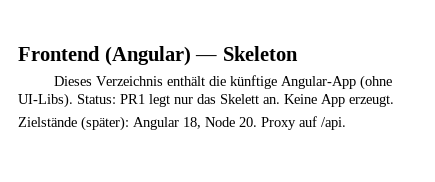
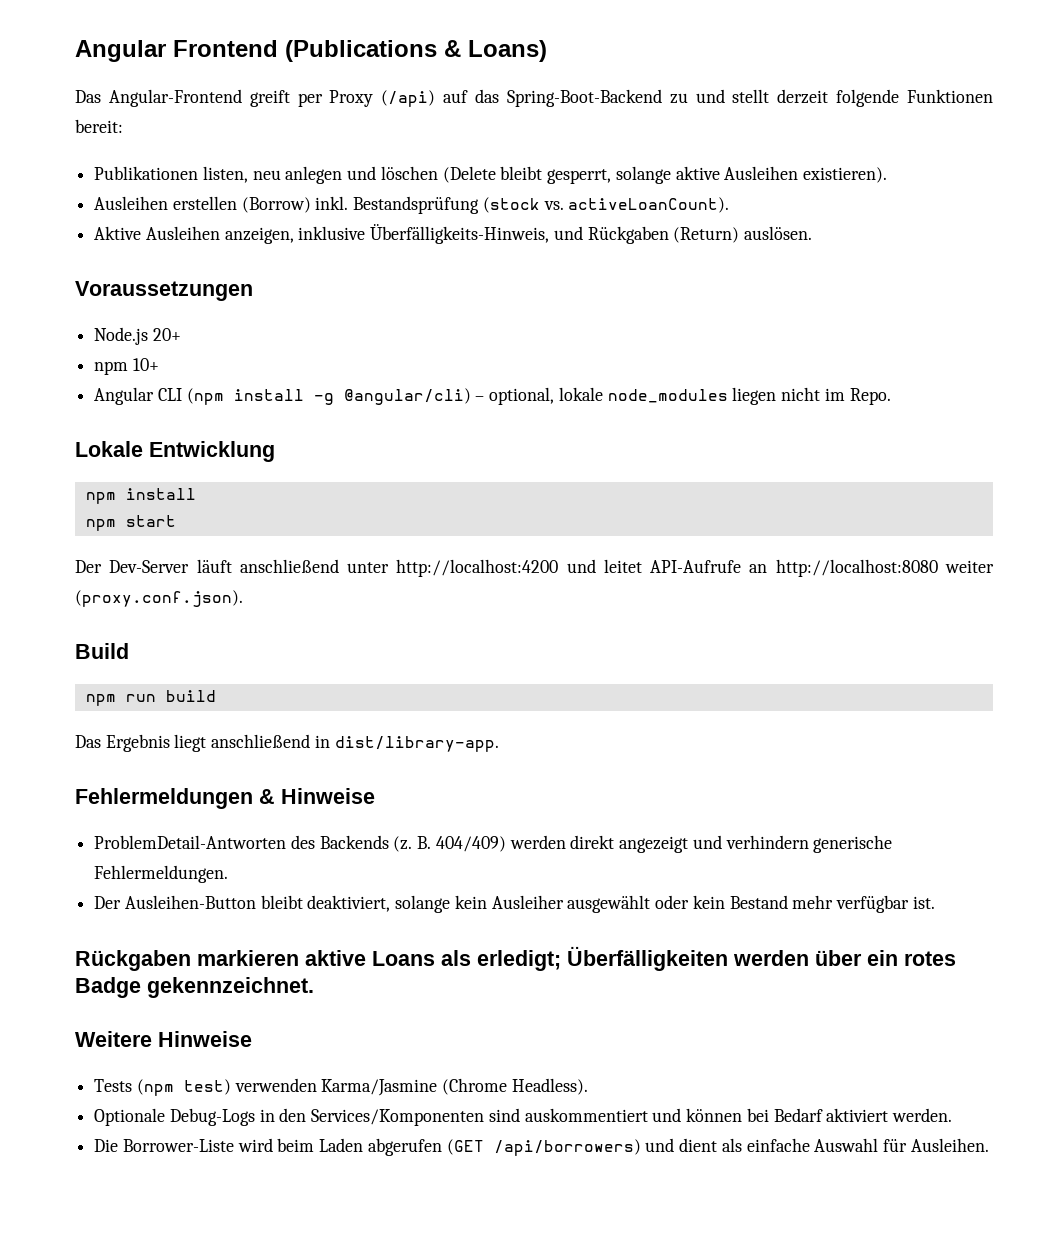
[18,46,298,66] [53,75,392,90] [18,93,394,108] [18,116,346,131] Frontend (Angular) — Skeleton // Dieses Verzeichnis enthält die künftige Angular-App (ohne UI-Libs). Status: PR1 legt nur das Skelett an. Keine App erzeugt. // Zielstände (später): Angular 18, Node 20. Proxy auf /api. -> [75,40,547,62] [75,89,994,107] [75,119,123,133] [94,166,887,184] [94,196,730,214] [94,224,813,244] [75,281,253,301] [94,327,181,345] [94,358,159,375] [94,387,891,405] [75,441,275,462] [85,488,196,504] [85,515,176,531] [75,559,994,577] [75,590,243,607] [75,643,129,659] [85,690,216,706] [75,734,499,752] [75,788,375,809] [94,835,893,853] [94,865,229,883] [94,895,935,913] [75,946,956,971] [75,977,314,998] [75,1031,252,1047] [94,1078,588,1096] [94,1108,952,1126] [94,1138,989,1156] Angular Frontend (Publications & Loans) // Das Angular-Frontend greift per Proxy (/api) auf das Spring-Boot-Backend zu und stellt derzeit folgende Funktionen bereit: // Publikationen listen, neu anlegen und löschen (Delete bleibt gesperrt, solange aktive Ausleihen existieren). // Ausleihen erstellen (Borrow) inkl. Bestandsprüfung (stock vs. activeLoanCount). // Aktive Ausleihen anzeigen, inklusive Überfälligkeits-Hinweis, und Rückgaben (Return) auslösen. // Voraussetzungen // Node.js 20+ // npm 10+ // Angular CLI (npm install -g @angular/cli) – optional, lokale node_modules liegen nicht im Repo. // Lokale Entwicklung // npm install // npm start // Der Dev-Server läuft anschließend unter http://localhost:4200 und leitet API-Aufrufe an http://localhost:8080 weiter (proxy.conf.json). // Build // npm run build // Das Ergebnis liegt anschließend in dist/library-app. // Fehlermeldungen & Hinweise // ProblemDetail-Antworten des Backends (z. B. 404/409) werden direkt angezeigt und verhindern generische Fehlermeldungen. // Der Ausleihen-Button bleibt deaktiviert, solange kein Ausleiher ausgewählt oder kein Bestand mehr verfügbar ist. // Rückgaben markieren aktive Loans als erledigt; Überfälligkeiten werden über ein rotes Badge gekennzeichnet. // Weitere Hinweise // Tests (npm test) verwenden Karma/Jasmine (Chrome Headless). // Optionale Debug-Logs in den Services/Komponenten sind auskommentiert und können bei Bedarf aktiviert werden. // Die Borrower-Liste wird beim Laden abgerufen (GET /api/borrowers) und dient als einfache Auswahl für Ausleihen.

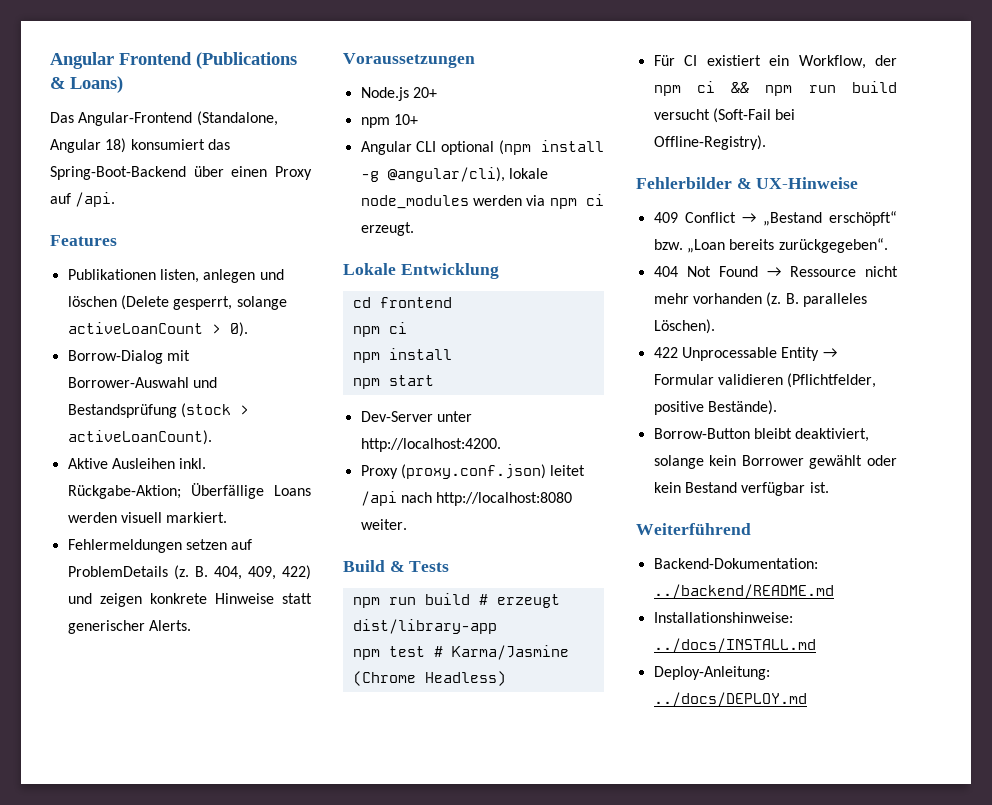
[249,89,994,107] [75,119,123,133] greift per Proxy (/api) auf das Spring-Boot-Backend zu und stellt derzeit folgende Funktionen bereit: -> [196,111,278,126] [50,138,230,153] [50,166,312,180] [50,192,116,207] [50,235,117,246] (Standalone, Angular 18) konsumiert das Spring-Boot-Backend über einen Proxy auf /api. // Features
[252,170,281,180] neu -> (199, 276) none
[500,166,543,180] bleibt -> (169, 302) none
[675,166,887,183] [94,196,349,213] aktive Ausleihen existieren). // Ausleihen erstellen (Borrow) inkl. -> [67,322,248,337] [67,350,190,364] [67,377,217,388] activeLoanCount > 0). // Borrow-Dialog mit Borrower-Auswahl und
[543,201,564,210] vs. -> [239,405,249,415] >
[224,224,813,244] anzeigen, inklusive Überfälligkeits-Hinweis, und Rückgaben (Return) auslösen. -> [179,458,207,469] [67,483,311,499] [67,512,228,523] [67,539,253,553] [67,565,312,580] [67,593,312,607] [67,620,191,634] inkl. Rückgabe-Aktion; Überfällige Loans werden visuell markiert. // Fehlermeldungen setzen auf ProblemDetails (z. B. 404, 409, 422) und zeigen konkrete Hinweise statt generischer Alerts.
(182, 394) none -> [441,141,495,155] optional
[343,387,891,405] [75,441,275,462] [85,488,196,504] [85,515,176,531] [75,559,994,577] [75,590,243,607] @angular/cli) – optional, lokale node_modules liegen nicht im Repo. // Lokale Entwicklung // npm install // npm start // Der Dev-Server läuft anschließend unter http://localhost:4200 und leitet API-Aufrufe an http://localhost:8080 weiter (proxy.conf.json). -> [387,167,548,182] [360,194,604,209] [360,222,414,236] [343,263,499,279] [352,297,452,308] [352,322,407,337] [352,348,452,363] [352,375,434,389] [360,411,472,422] [360,438,501,452] [360,464,586,479] [360,491,573,506] [360,519,407,530] @angular/cli), lokale node_modules werden via npm ci erzeugt. // Lokale Entwicklung // cd frontend // npm ci // npm install // npm start // Dev-Server unter http://localhost:4200. // Proxy (proxy.conf.json) leitet /api nach http://localhost:8080 weiter.
[85,690,216,706] [75,734,499,752] [75,788,375,809] [94,835,893,853] [94,865,229,883] [94,895,256,909] // npm run build // Das Ergebnis liegt anschließend in dist/library-app. // Fehlermeldungen & Hinweise // ProblemDetail-Antworten des Backends (z. B. 404/409) werden direkt angezeigt und verhindern generische Fehlermeldungen. // Der Ausleihen-Button -> [389,561,450,572] [352,593,560,608] [352,619,497,634] [352,645,569,660] [352,671,506,686] [653,55,897,69] [653,81,897,96] [653,108,796,123] [653,135,766,150] [636,177,859,189] [653,211,897,226] [653,238,888,253] [653,266,898,277] [653,292,867,307] [653,319,715,334] [653,347,837,361] [653,373,877,388] [653,400,777,415] [653,428,750,439] & Tests // npm run build # erzeugt dist/library-app // npm test # Karma/Jasmine (Chrome Headless) // Für CI existiert ein Workflow, der npm ci && npm run build versucht (Soft-Fail bei Offline-Registry). // Fehlerbilder & UX-Hinweise // 409 Conflict → „Bestand erschöpft“ bzw. „Loan bereits zurückgegeben“. // 404 Not Found → Ressource nicht mehr vorhanden (z. B. paralleles Löschen). // 422 Unprocessable Entity → Formular validieren (Pflichtfelder, positive Bestände). // Borrow-Button
[491,895,651,913] Ausleiher ausgewählt -> [741,455,863,469] Borrower gewählt
[792,895,834,909] mehr -> (737, 487) none
[75,946,956,971] [75,977,314,998] [75,1031,252,1047] [94,1078,588,1096] [94,1108,952,1126] [94,1138,989,1156] Rückgaben markieren aktive Loans als erledigt; Überfälligkeiten werden über ein rotes Badge gekennzeichnet. // Weitere Hinweise // Tests (npm test) verwenden Karma/Jasmine (Chrome Headless). // Optionale Debug-Logs in den Services/Komponenten sind auskommentiert und können bei Bedarf aktiviert werden. // Die Borrower-Liste wird beim Laden abgerufen (GET /api/borrowers) und dient als einfache Auswahl für Ausleihen. -> [636,523,751,535] [653,558,818,569] [653,584,834,599] [653,612,793,623] [653,638,816,653] [653,666,770,680] [653,692,807,707] Weiterführend // Backend-Dokumentation: ../backend/README.md // Installationshinweise: ../docs/INSTALL.md // Deploy-Anleitung: ../docs/DEPLOY.md

